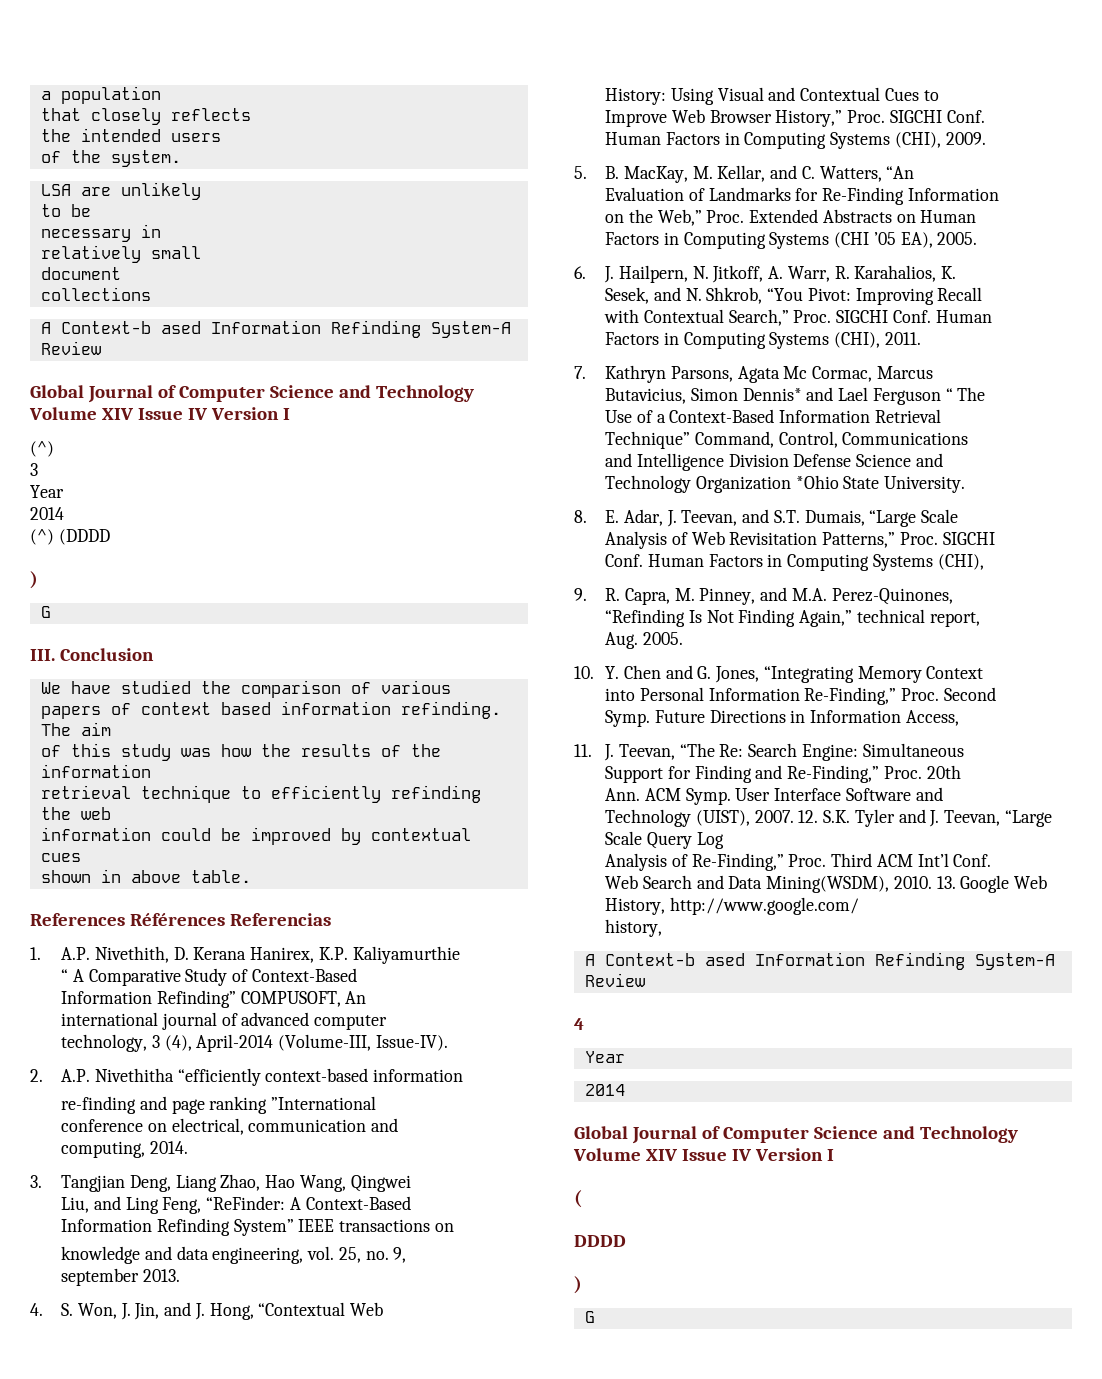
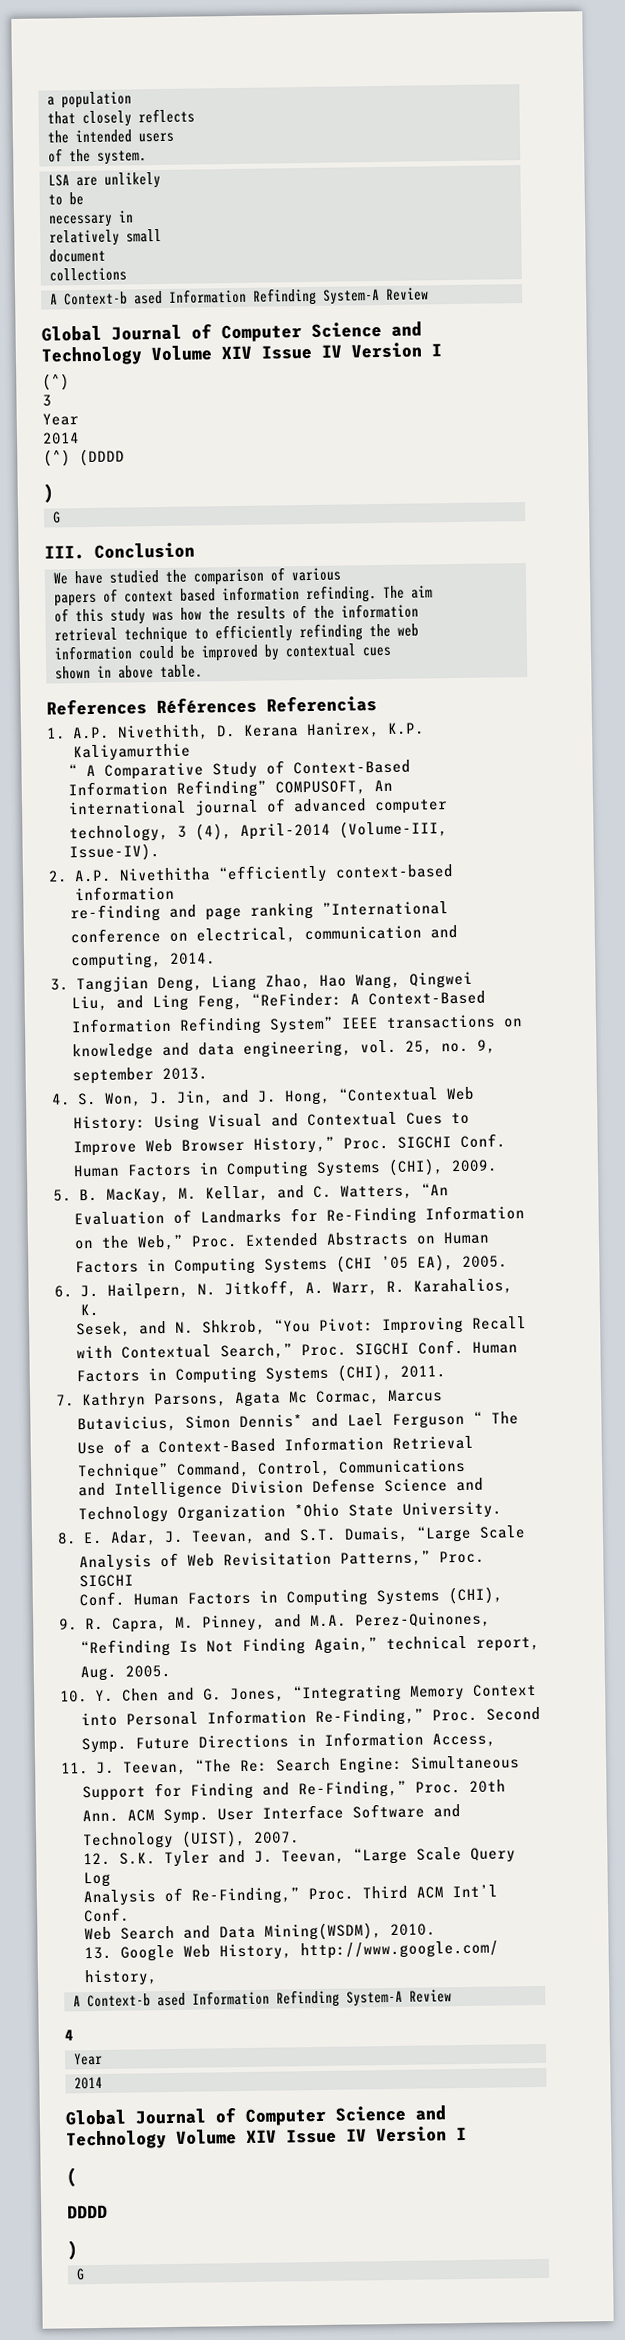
(794, 816) none -> (300, 1837) //
(932, 882) none -> (436, 1930) //

